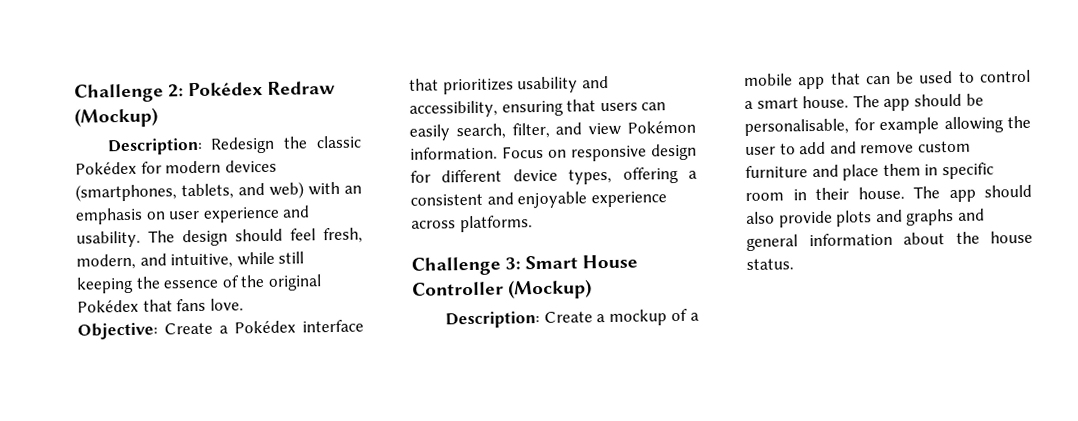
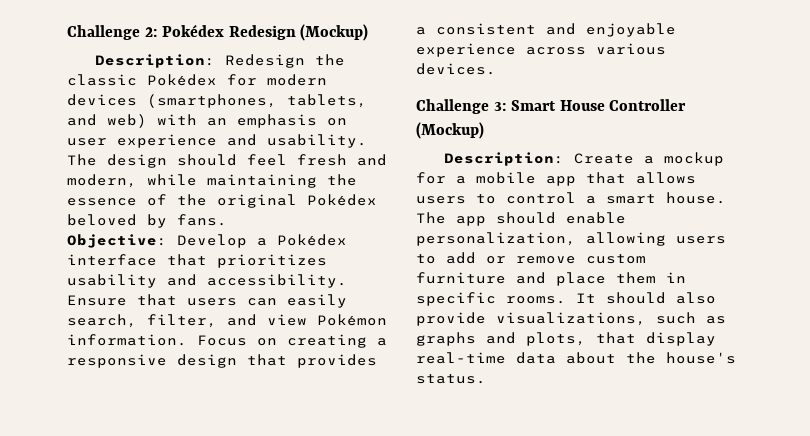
[267,80,337,95] Redraw -> [228,25,296,40] Redesign
[323,227,363,244] [76,251,305,270] [76,276,134,294] fresh, modern, and intuitive, while still keeping -> [297,154,387,166] [67,174,317,188] fresh and modern, while maintaining
[142,298,244,312] that fans love. -> [67,214,227,228] beloved by fans.
[164,322,213,335] Create -> [177,234,247,248] Develop
[409,100,564,118] accessibility, ensuring -> [207,274,347,288] [67,295,127,306] accessibility. Ensure
[571,143,697,162] [410,166,679,185] responsive design for different device types, offering -> [287,334,387,348] [67,354,377,368] creating a responsive design that provides
[459,215,533,233] platforms. -> [596,43,666,55] [416,63,496,75] various devices.
[671,308,689,322] of -> [416,172,446,184] for
[865,70,954,85] can be used -> [636,172,696,184] [416,196,466,204] allows users
[965,93,984,106] [744,115,1031,137] [745,146,776,156] be personalisable, for example allowing the user -> [566,212,626,224] [416,232,726,246] enable personalization, allowing users
[829,141,857,154] and -> [486,256,506,264] or
[745,184,1032,203] [746,208,985,228] [746,232,893,251] room in their house. The app should also provide plots and graphs and general information -> [506,292,716,304] [416,312,726,326] [416,332,716,346] [416,352,556,364] rooms. It should also provide visualizations, such as graphs and plots, that display real-time data
[990,230,1033,244] house -> [666,352,736,364] house's

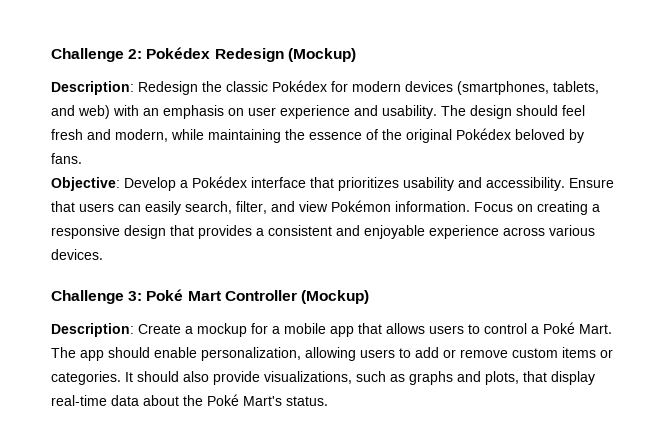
[510,100,605,111] Smart House -> [146,289,221,301] Poké Mart
[606,192,726,204] smart house. -> [543,322,612,334] Poké Mart.
[416,272,686,286] [416,292,566,306] furniture and place them in specific rooms. -> [562,347,613,358] [51,371,121,385] items or categories.
[666,352,736,364] house's -> [207,394,282,406] Poké Mart's

